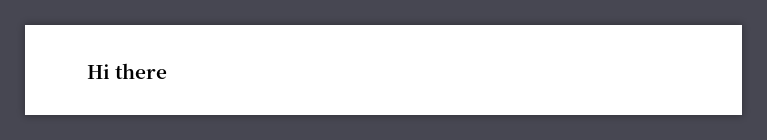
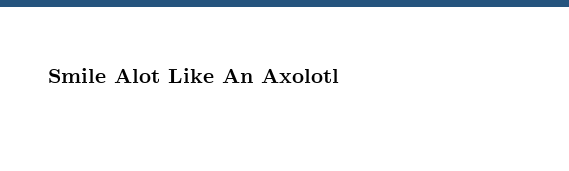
[87,63,168,79] Hi there -> [48,68,339,83] Smile Alot Like An Axolotl

